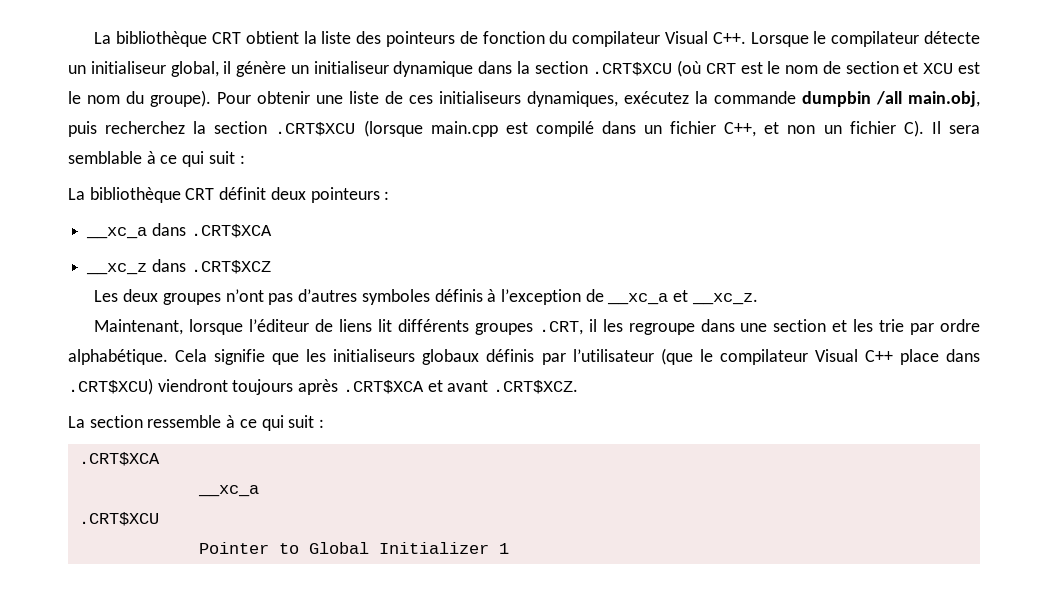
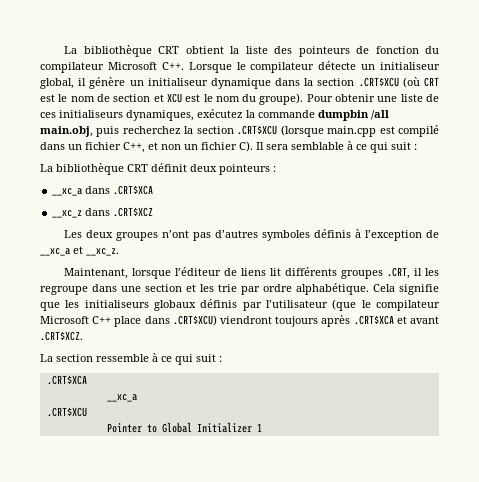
[665,31,709,44] Visual -> [107,62,157,70] Microsoft
[814,349,858,362] Visual -> [40,316,89,324] Microsoft

